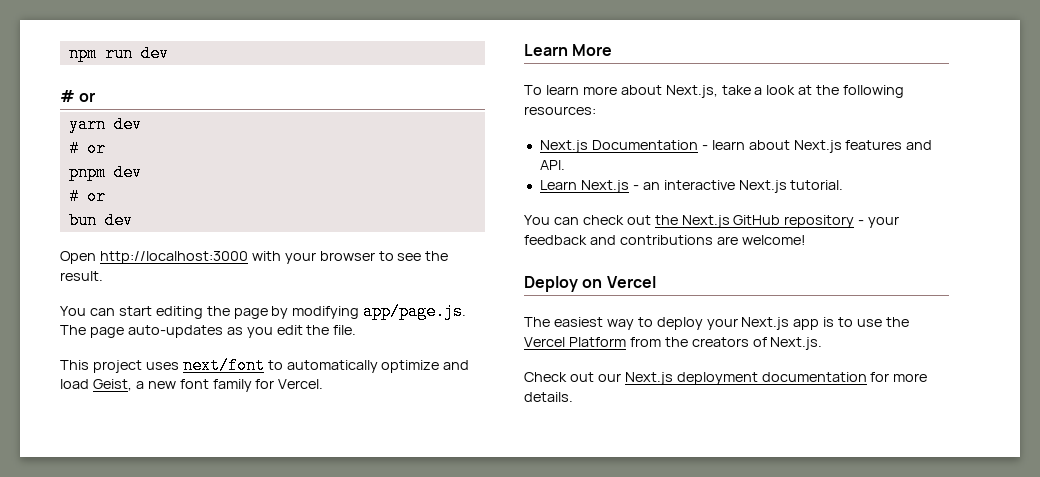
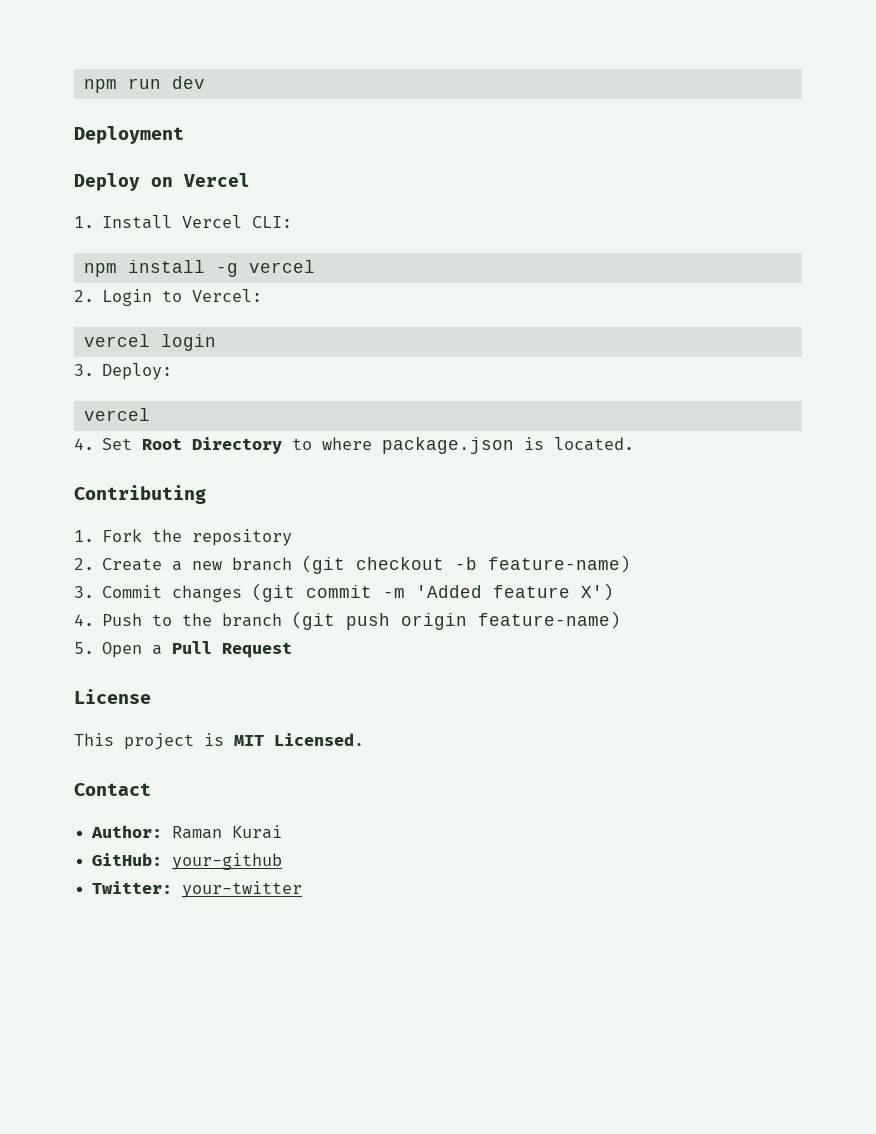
[60,90,96,102] [68,116,142,133] [68,140,106,157] [68,164,142,181] [68,188,106,205] [68,212,133,229] [60,251,449,264] [60,271,103,281] [60,303,467,320] [60,325,357,338] [60,357,470,374] [60,379,324,392] [524,44,613,56] [524,85,905,98] [524,106,596,115] [539,140,933,153] [539,160,565,170] [539,180,844,193] [524,215,900,228] [524,235,806,245] [524,276,656,292] [524,317,910,330] [524,337,823,350] [524,372,928,385] [524,392,573,402] # or // yarn dev // # or // pnpm dev // # or // bun dev // Open http://localhost:3000 with your browser to see the result. // You can start editing the page by modifying app/page.js. The page auto-updates as you edit the file. // This project uses next/font to automatically optimize and load Geist, a new font family for Vercel. // Learn More // To learn more about Next.js, take a look at the following resources: // Next.js Documentation - learn about Next.js features and API. // Learn Next.js - an interactive Next.js tutorial. // You can check out the Next.js GitHub repository - your feedback and contributions are welcome! // Deploy on Vercel // The easiest way to deploy your Next.js app is to use the Vercel Platform from the creators of Next.js. // Check out our Next.js deployment documentation for more details. -> [74,126,184,144] [74,173,250,191] [74,215,293,229] [83,260,315,277] [74,289,263,306] [83,334,216,351] [74,363,173,380] [83,408,150,421] [74,437,635,454] [74,485,206,504] [74,529,293,546] [74,555,631,574] [74,583,614,602] [74,611,621,630] [74,641,293,658] [74,689,151,704] [74,733,364,750] [74,783,151,796] [91,825,283,839] [92,853,283,870] [92,881,303,898] Deployment // Deploy on Vercel // 1. Install Vercel CLI: // npm install -g vercel // 2. Login to Vercel: // vercel login // 3. Deploy: // vercel // 4. Set Root Directory to where package.json is located. // Contributing // 1. Fork the repository // 2. Create a new branch (git checkout -b feature-name) // 3. Commit changes (git commit -m 'Added feature X') // 4. Push to the branch (git push origin feature-name) // 5. Open a Pull Request // License // This project is MIT Licensed. // Contact // Author: Raman Kurai // GitHub: your-github // Twitter: your-twitter

